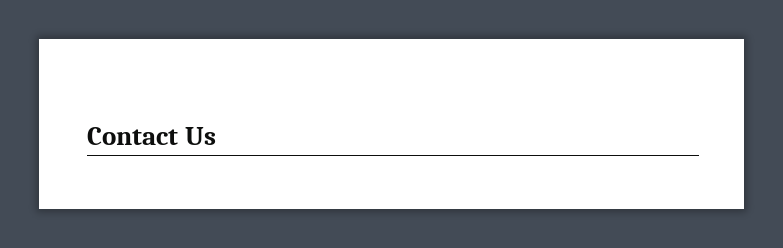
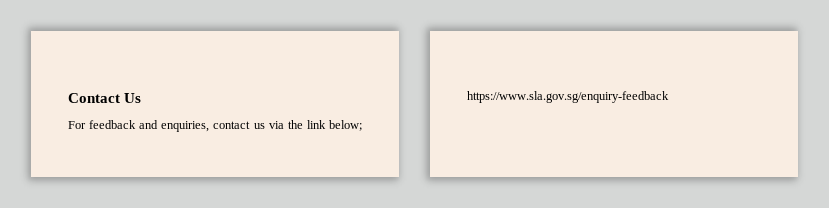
(217, 136) none -> [68,120,362,132] [467,91,669,103] // For feedback and enquiries, contact us via the link below; https://www.sla.gov.sg/enquiry-feedback

